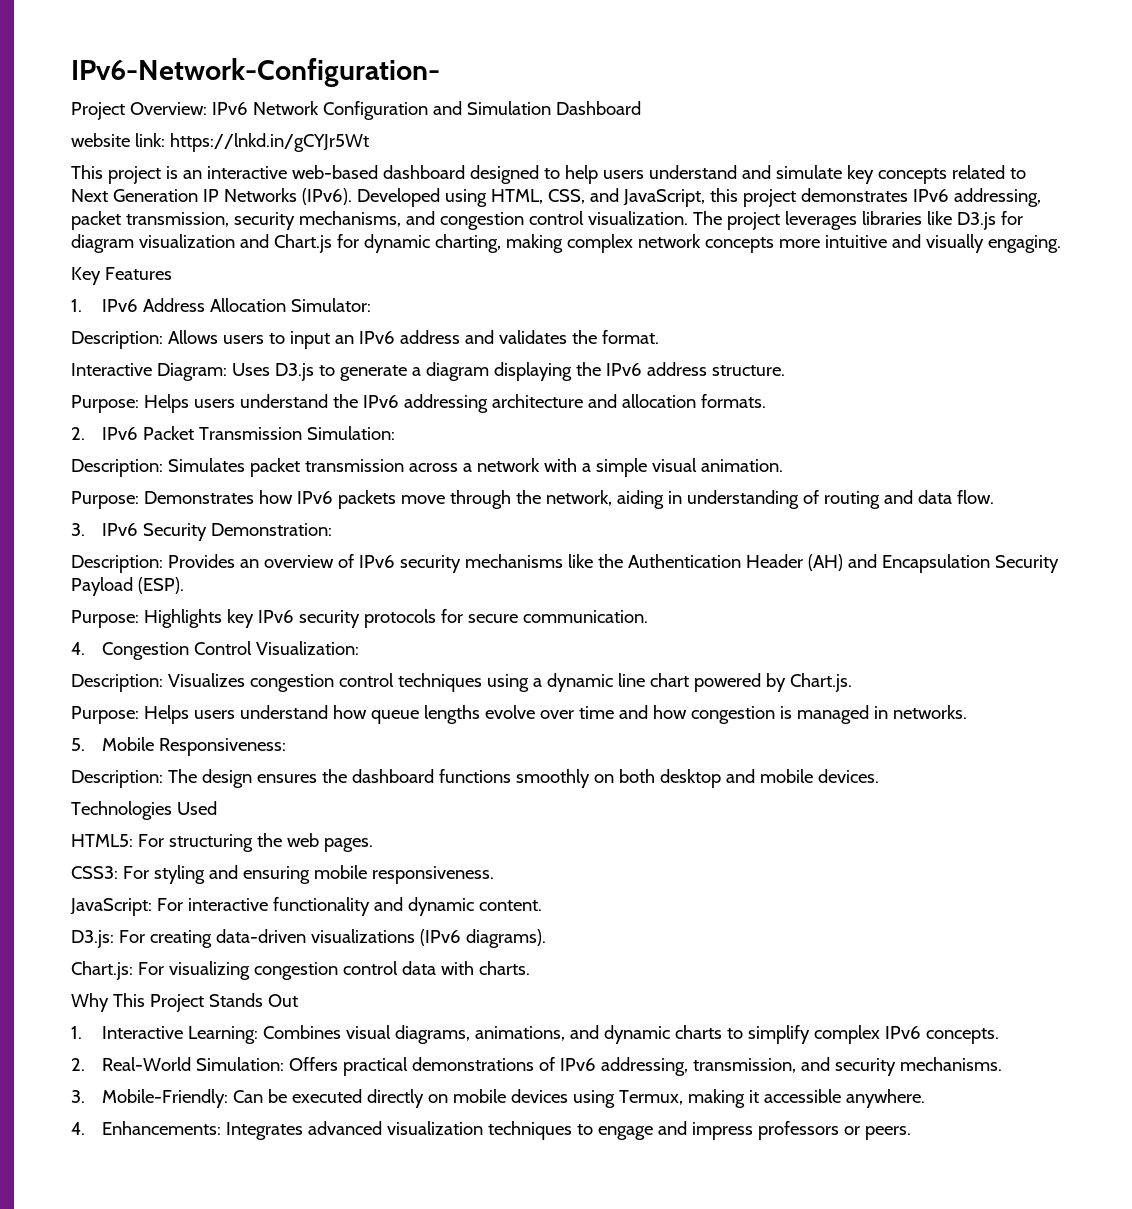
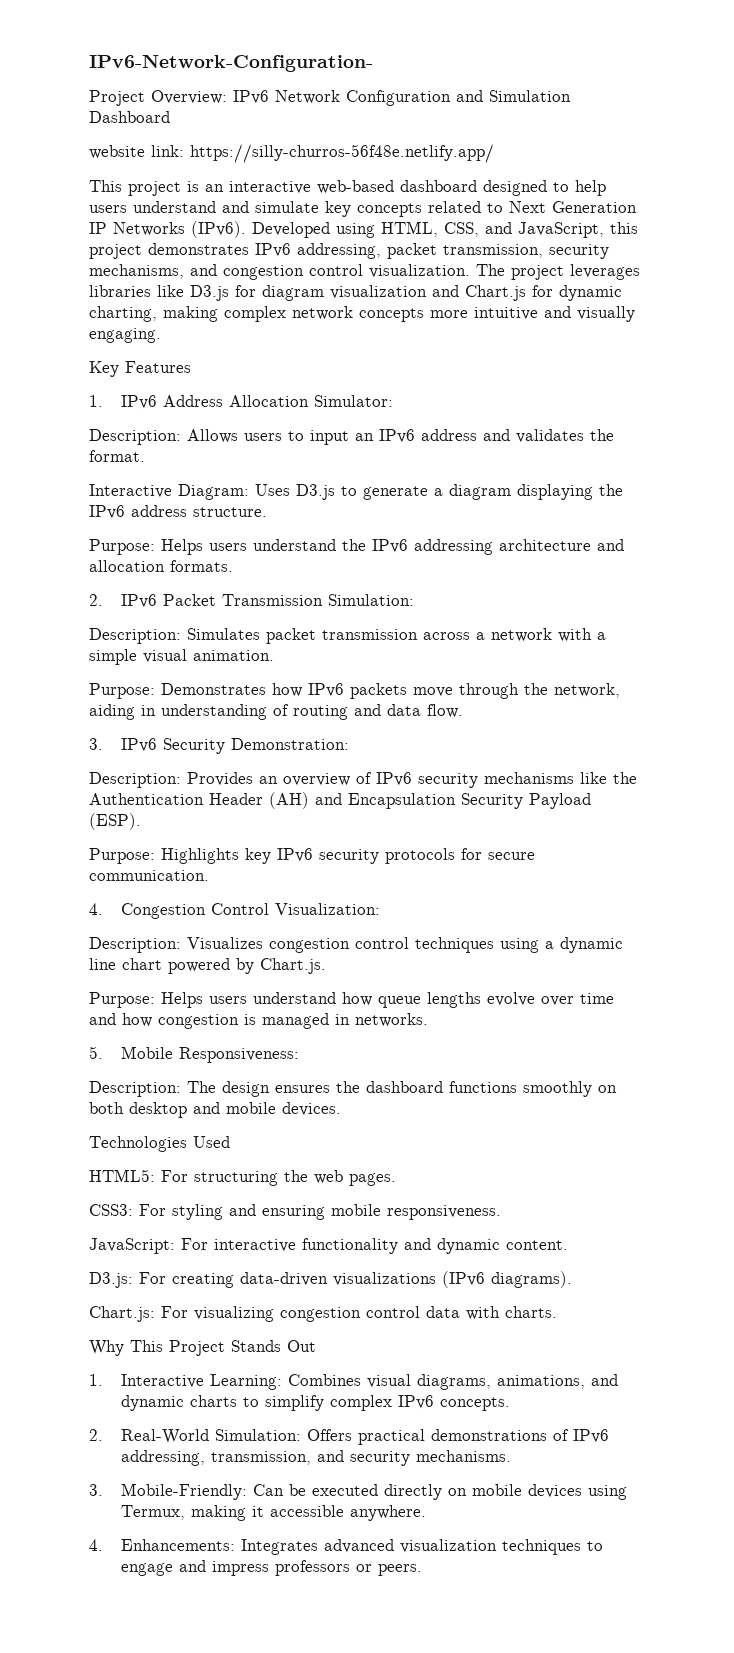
[169,133,369,152] https://lnkd.in/gCYJr5Wt -> [190,144,494,163] https://silly-churros-56f48e.netlify.app/

